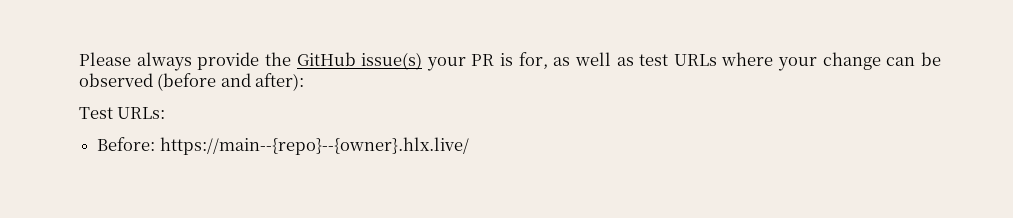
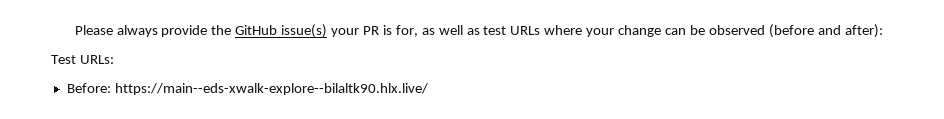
[159,137,469,155] https://main--{repo}--{owner}.hlx.live/ -> [114,83,428,95] https://main--eds-xwalk-explore--bilaltk90.hlx.live/

